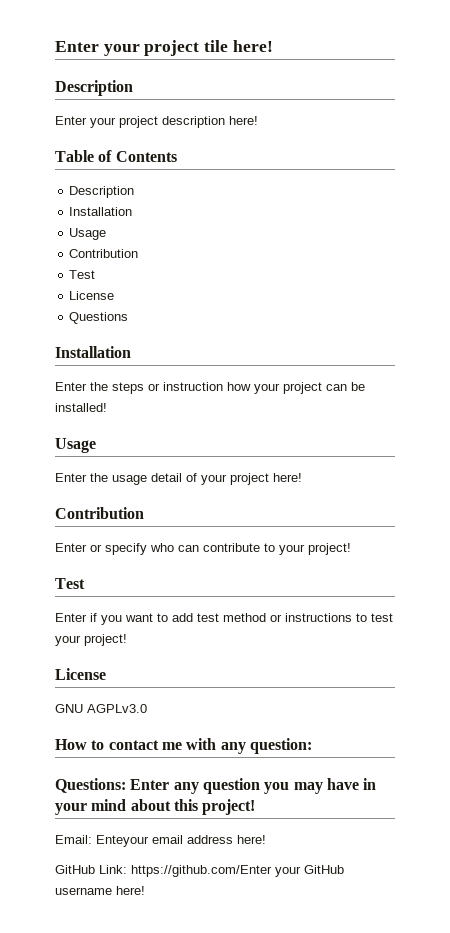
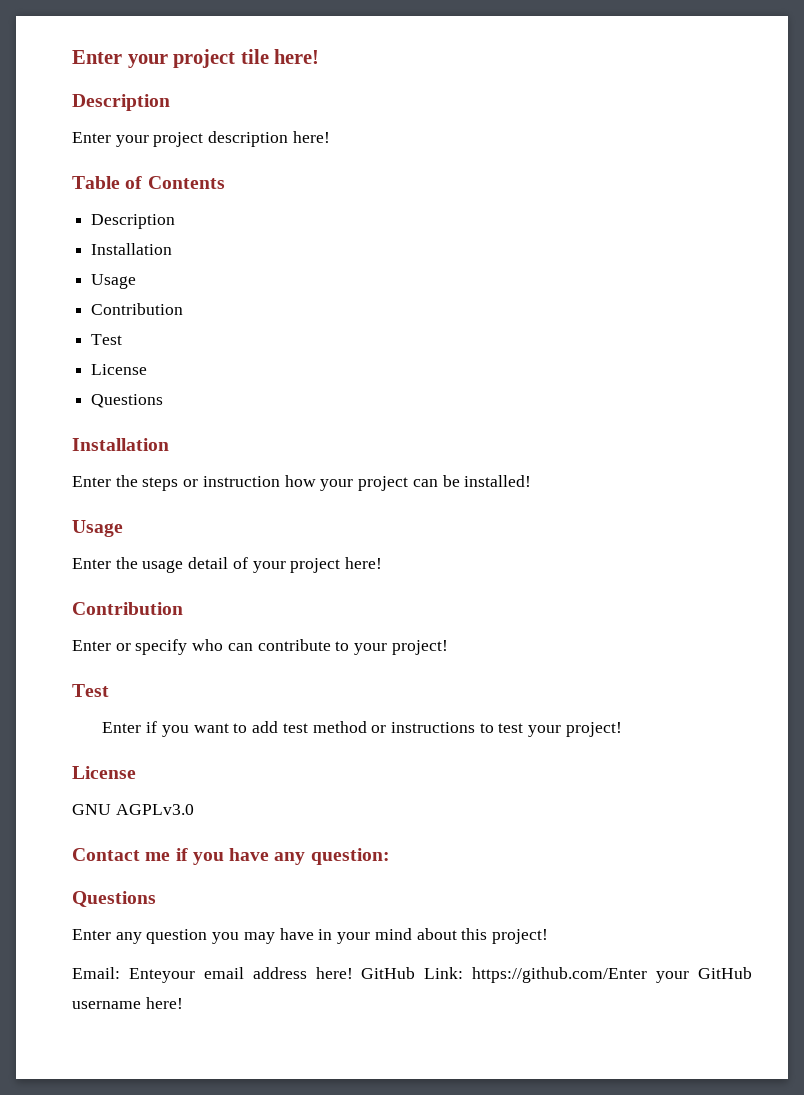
[55,738,217,750] How to contact me with -> [72,848,270,865] Contact me if you have
[55,778,126,793] Questions: -> [72,891,156,907] Questions //
(266, 839) // -> (353, 973) none

